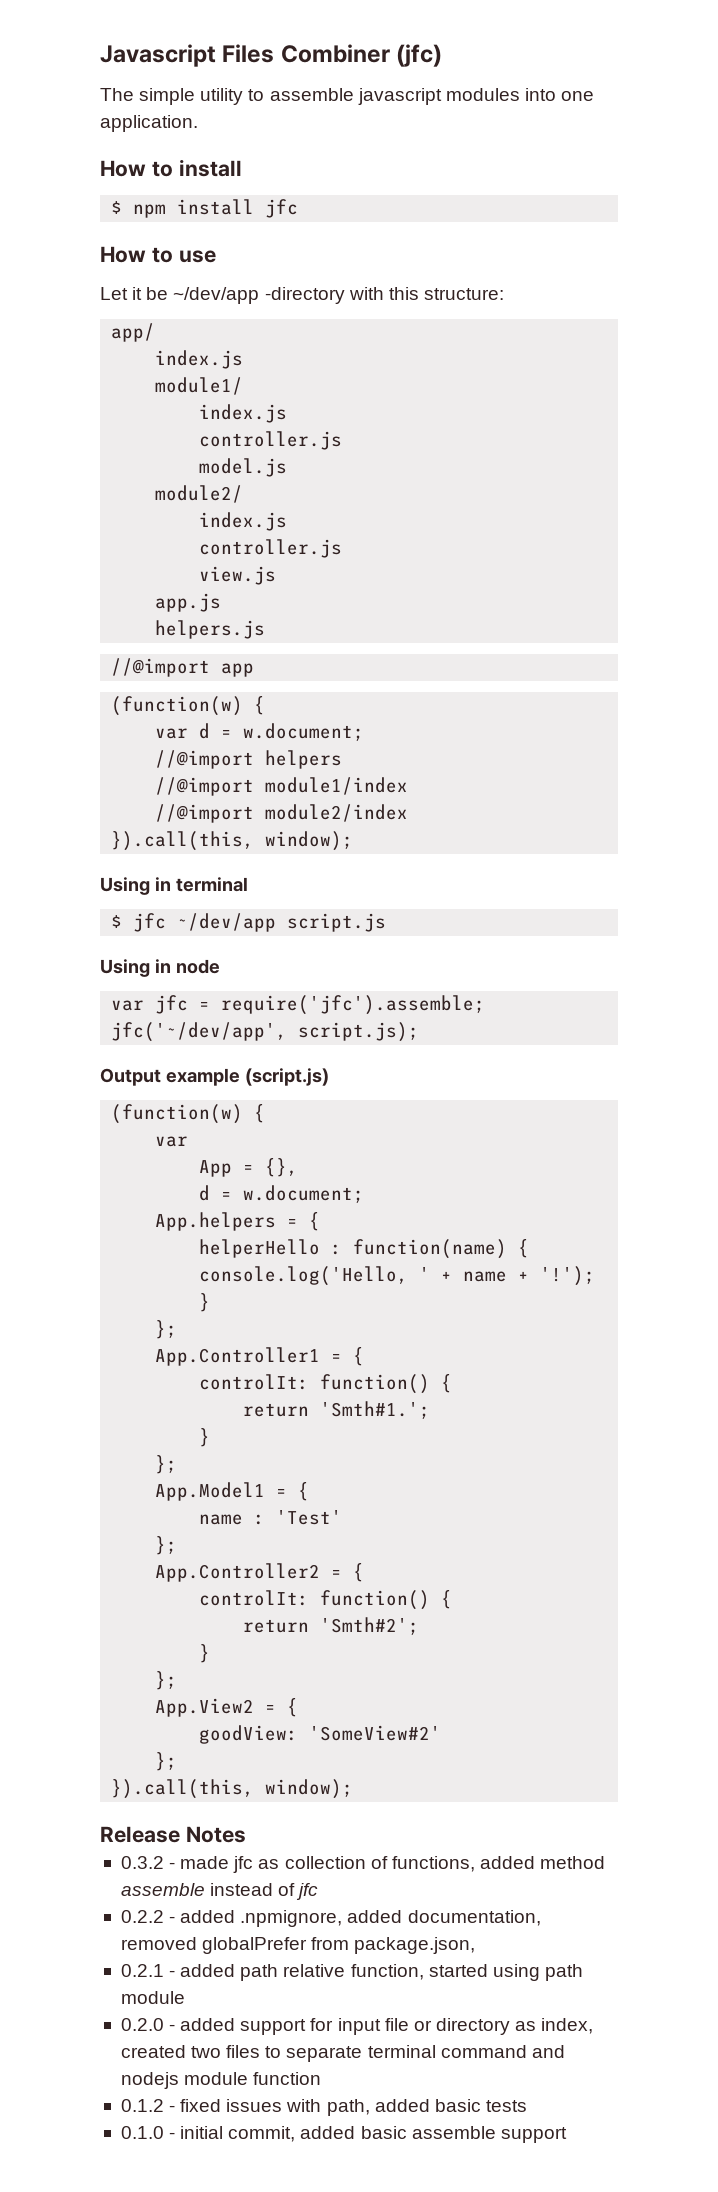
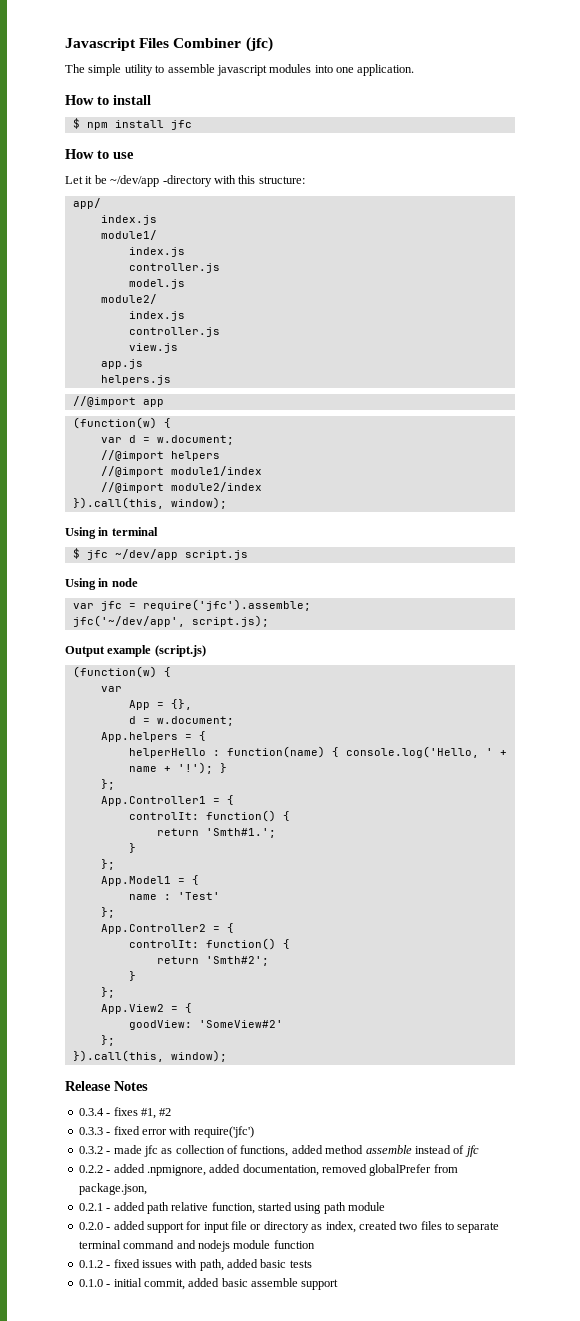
(246, 1834) none -> [78,1107,172,1119] [78,1126,254,1138] // 0.3.4 - fixes #1, #2 // 0.3.3 - fixed error with require('jfc')

